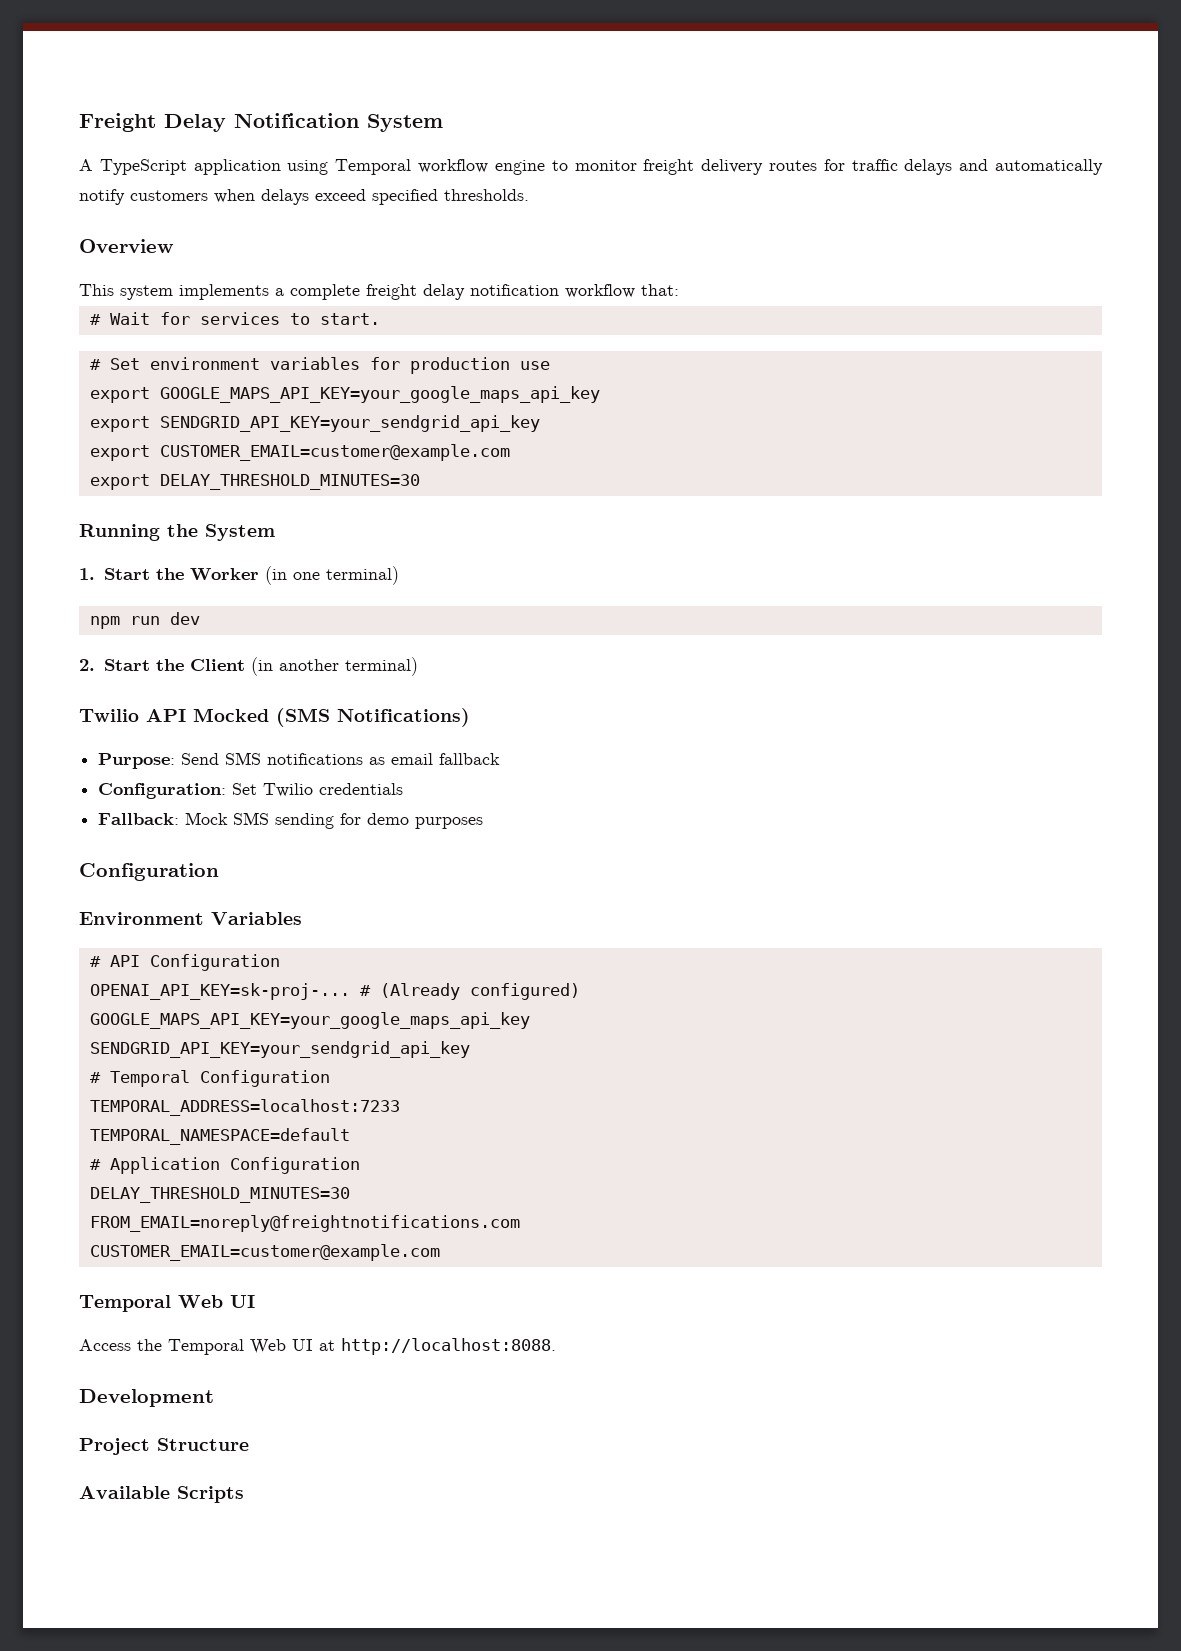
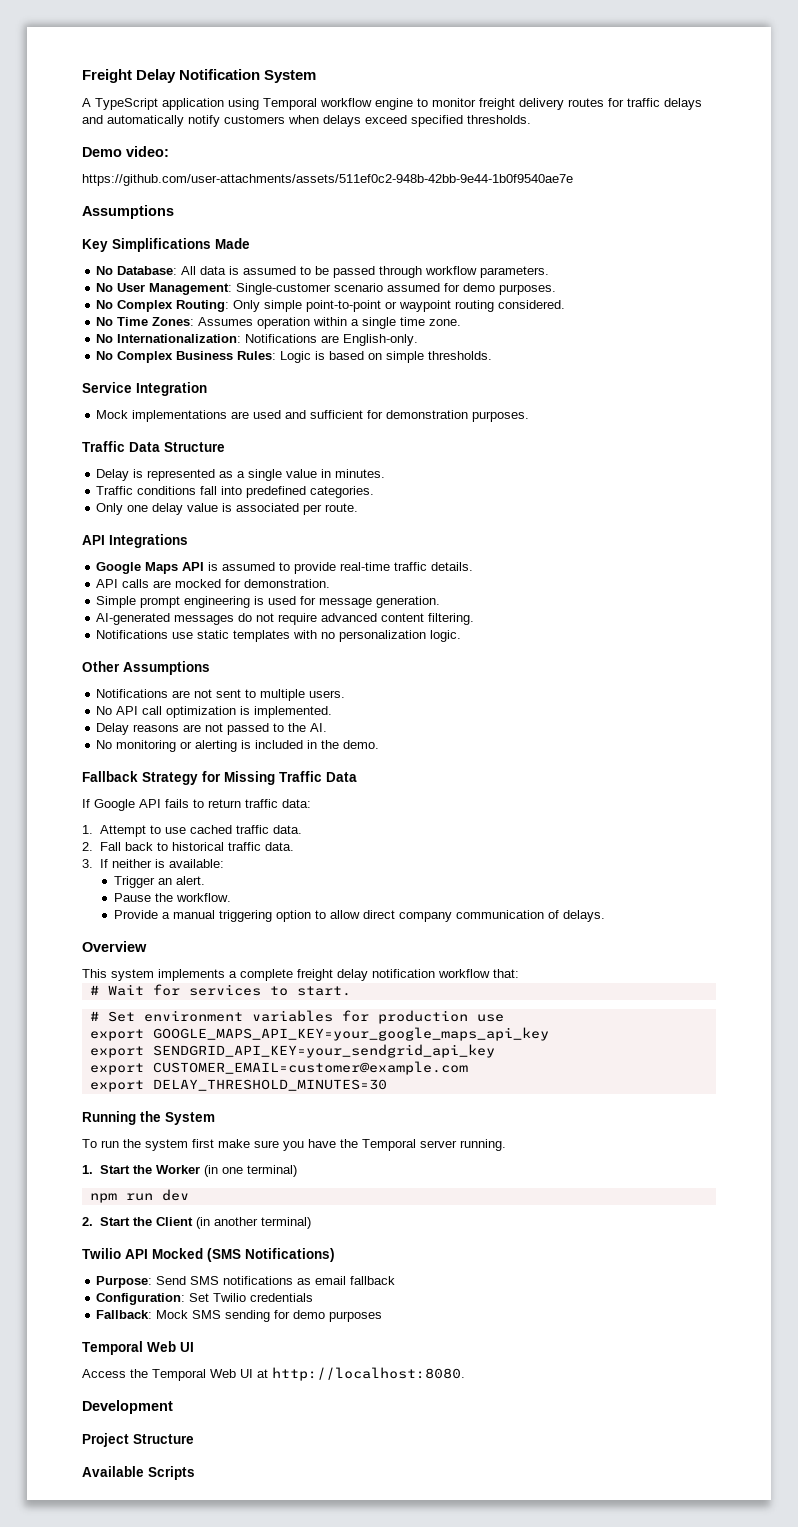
(529, 195) none -> [82,146,169,157] [82,174,573,186] [82,205,174,219] [82,238,250,252] [96,266,550,278] [96,283,557,295] [96,300,566,312] [96,317,462,329] [96,334,419,346] [96,351,493,363] [82,382,207,396] [96,410,530,422] [82,441,225,452] [96,469,386,481] [96,486,375,498] [96,503,359,515] [82,534,188,548] [96,562,474,574] [96,579,331,588] [96,596,441,608] [96,613,475,625] [96,630,462,642] [82,661,210,675] [96,689,346,701] [96,706,333,718] [96,723,328,735] [96,740,380,752] [82,771,357,785] [82,799,311,811] [82,825,302,837] [82,842,294,851] [82,859,224,868] [113,876,205,888] [113,893,231,902] [113,910,605,922] // Demo video: // https://github.com/user-attachments/assets/511ef0c2-948b-42bb-9e44-1b0f9540ae7e // Assumptions // Key Simplifications Made // No Database: All data is assumed to be passed through workflow parameters. // No User Management: Single-customer scenario assumed for demo purposes. // No Complex Routing: Only simple point-to-point or waypoint routing considered. // No Time Zones: Assumes operation within a single time zone. // No Internationalization: Notifications are English-only. // No Complex Business Rules: Logic is based on simple thresholds. // Service Integration // Mock implementations are used and sufficient for demonstration purposes. // Traffic Data Structure // Delay is represented as a single value in minutes. // Traffic conditions fall into predefined categories. // Only one delay value is associated per route. // API Integrations // Google Maps API is assumed to provide real-time traffic details. // API calls are mocked for demonstration. // Simple prompt engineering is used for message generation. // AI-generated messages do not require advanced content filtering. // Notifications use static templates with no personalization logic. // Other Assumptions // Notifications are not sent to multiple users. // No API call optimization is implemented. // Delay reasons are not passed to the AI. // No monitoring or alerting is included in the demo. // Fallback Strategy for Missing Traffic Data // If Google API fails to return traffic data: // 1. Attempt to use cached traffic data. // 2. Fall back to historical traffic data. // 3. If neither is available: // Trigger an alert. // Pause the workflow. // Provide a manual triggering option to allow direct company communication of delays.
(275, 532) none -> [82,1139,506,1151] // To run the system first make sure you have the Temporal server running.
[79,863,219,881] [79,912,302,925] [89,954,280,971] [89,983,580,1000] [89,1012,530,1029] [89,1041,470,1058] [89,1070,330,1087] [89,1099,400,1116] [89,1128,350,1145] [89,1157,360,1174] [89,1187,350,1203] [89,1215,520,1232] [89,1244,440,1261] // Configuration // Environment Variables // # API Configuration // OPENAI_API_KEY=sk-proj-... # (Already configured) // GOOGLE_MAPS_API_KEY=your_google_maps_api_key // SENDGRID_API_KEY=your_sendgrid_api_key // # Temporal Configuration // TEMPORAL_ADDRESS=localhost:7233 // TEMPORAL_NAMESPACE=default // # Application Configuration // DELAY_THRESHOLD_MINUTES=30 // FROM_EMAIL=noreply@freightnotifications.com // CUSTOMER_EMAIL=customer@example.com -> (383, 1316) none
[341,1338,556,1355] http://localhost:8088. -> [272,1367,465,1381] http://localhost:8080.

